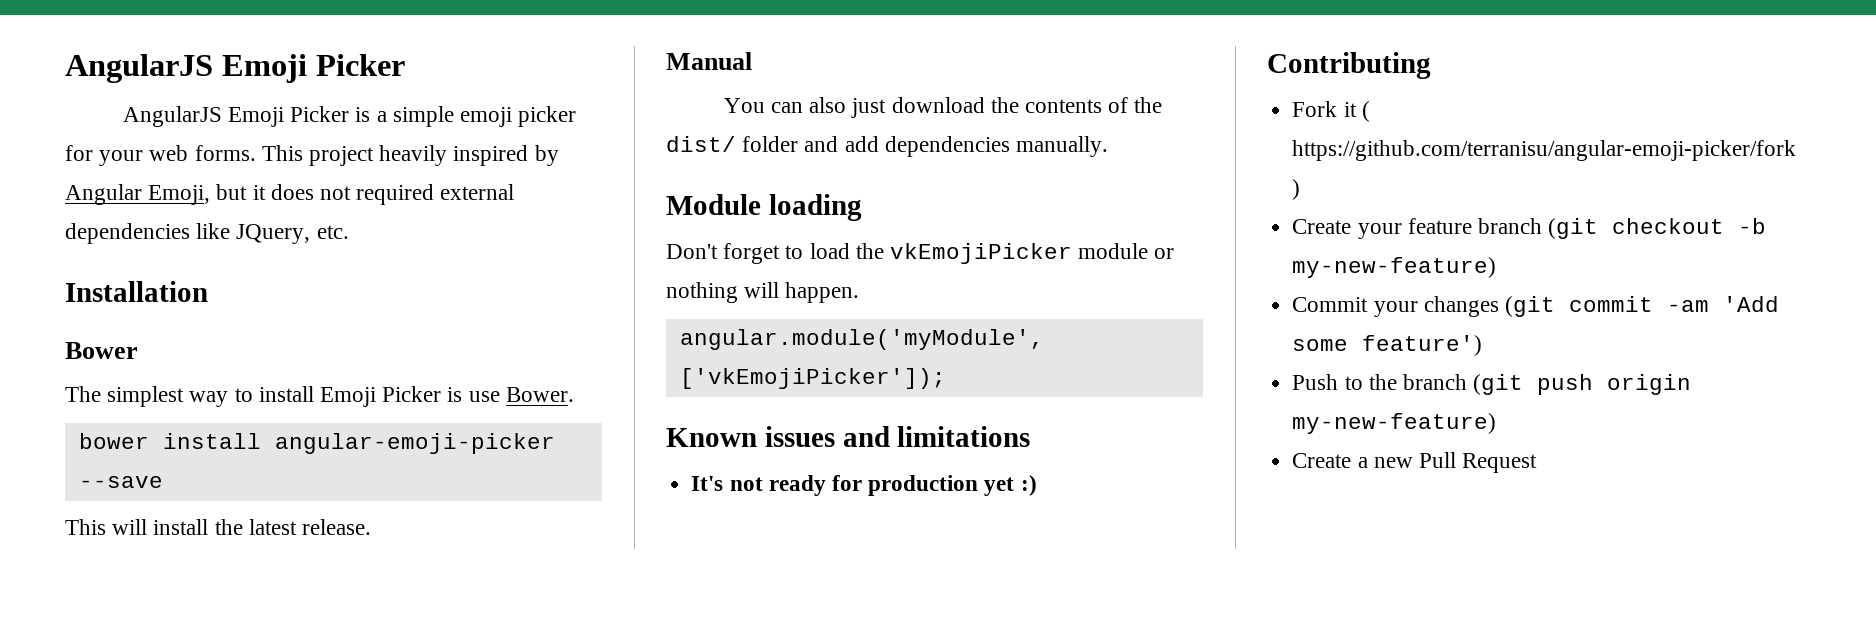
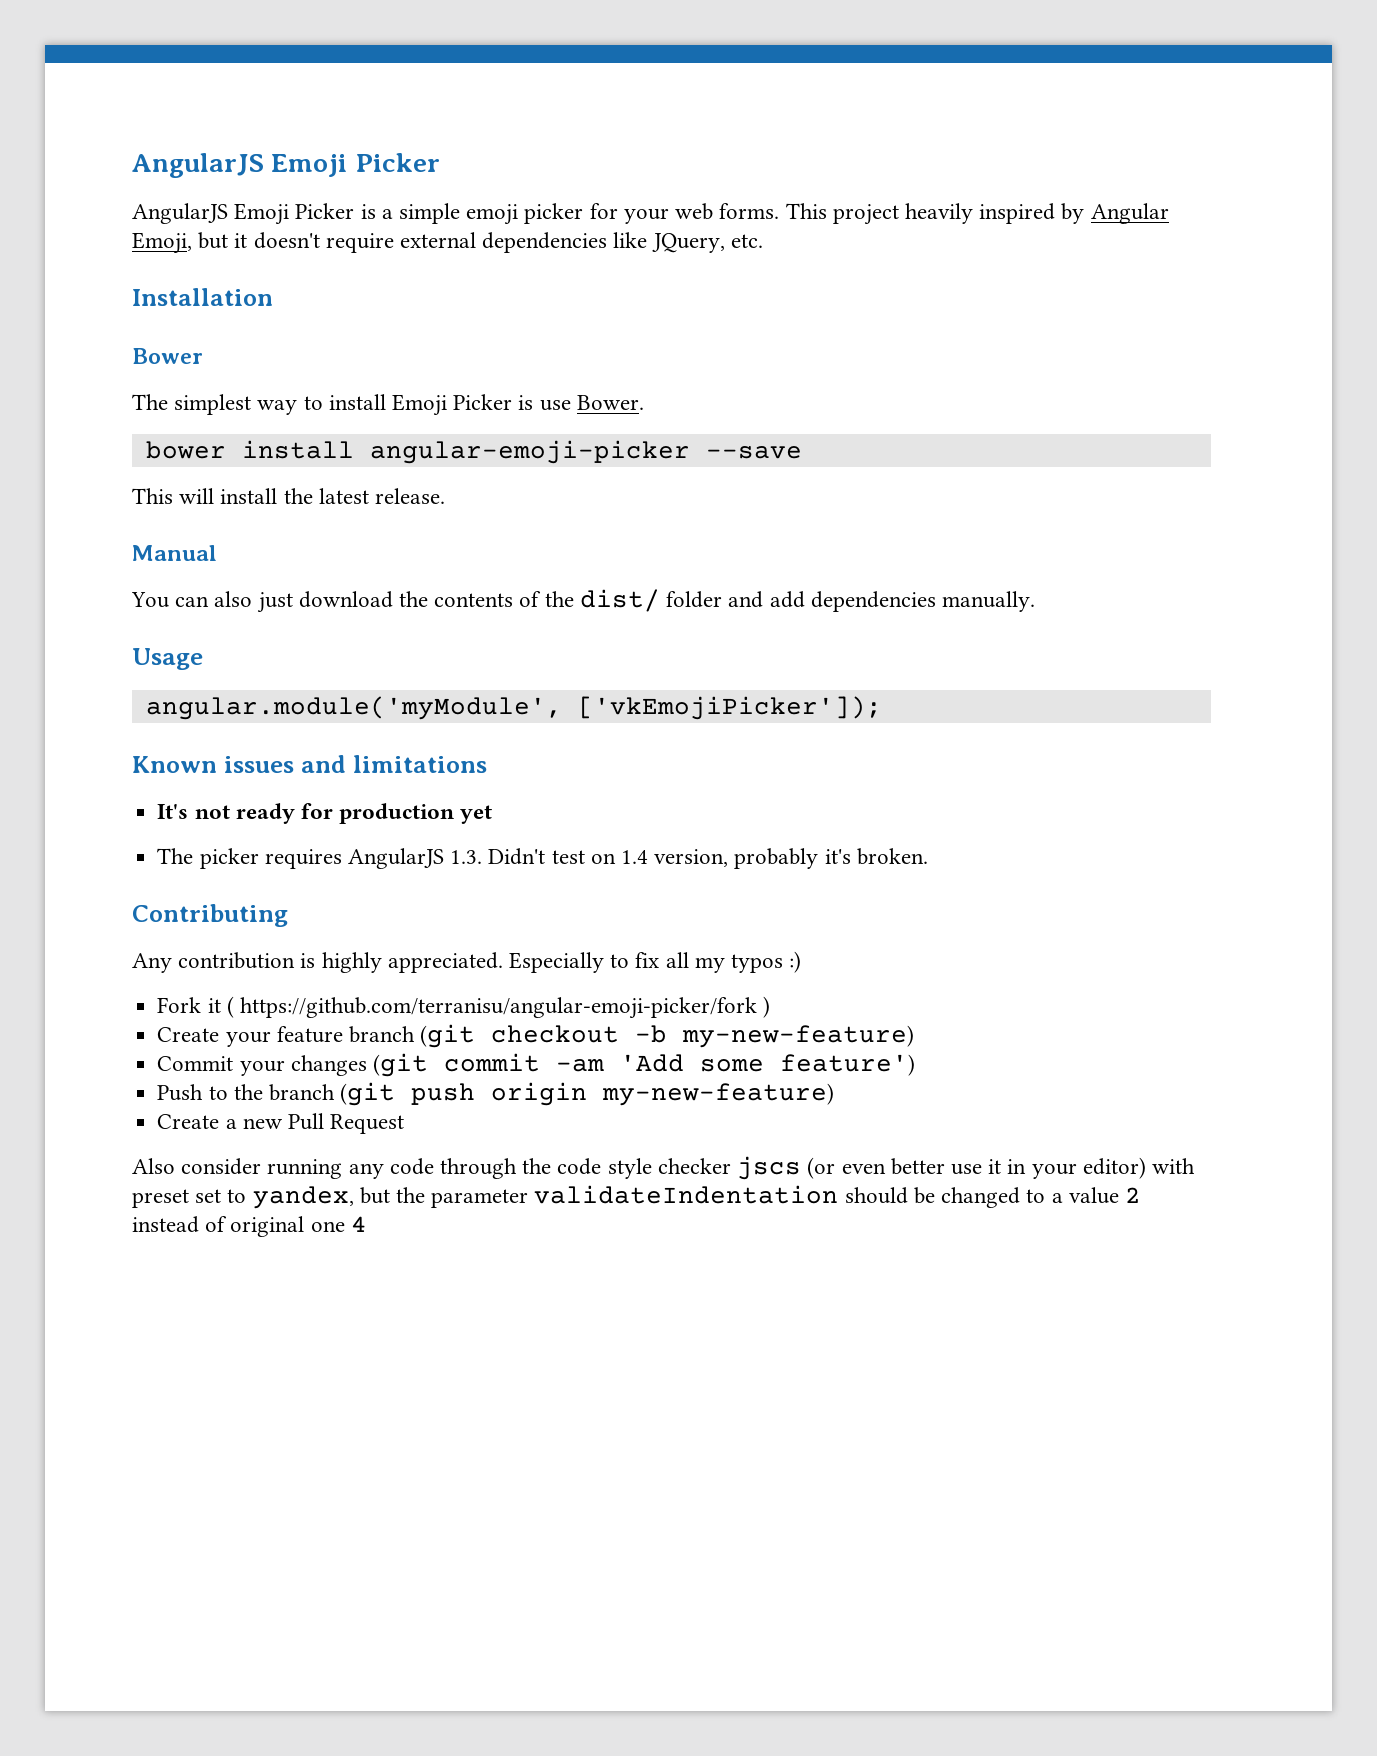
[270,184,435,205] does not required -> [253,232,394,253] doesn't require
[666,194,862,221] [666,243,1175,264] [666,282,860,303] Module loading // Don't forget to load the vkEmojiPicker module or nothing will happen. -> [132,648,203,670] Usage
[1020,475,1037,496] [1267,52,1431,79] :) // Contributing -> [157,848,928,869] [132,904,288,927] [132,951,802,973] // The picker requires AngularJS 1.3. Didn't test on 1.4 version, probably it's broken. // Contributing // Any contribution is highly appreciated. Especially to fix all my typos :)
(1538, 463) none -> [132,1156,1195,1180] [132,1185,1141,1209] [132,1216,367,1237] // Also consider running any code through the code style checker jscs (or even better use it in your editor) with preset set to yandex, but the parameter validateIndentation should be changed to a value 2 instead of original one 4

